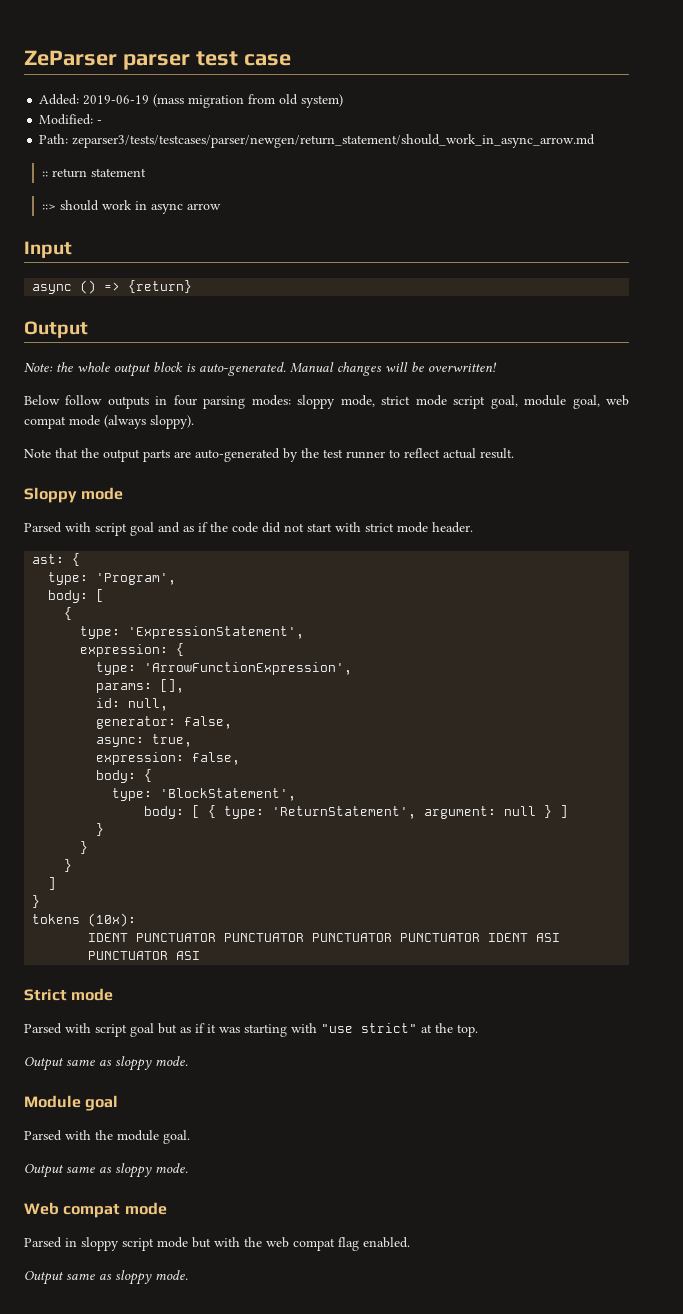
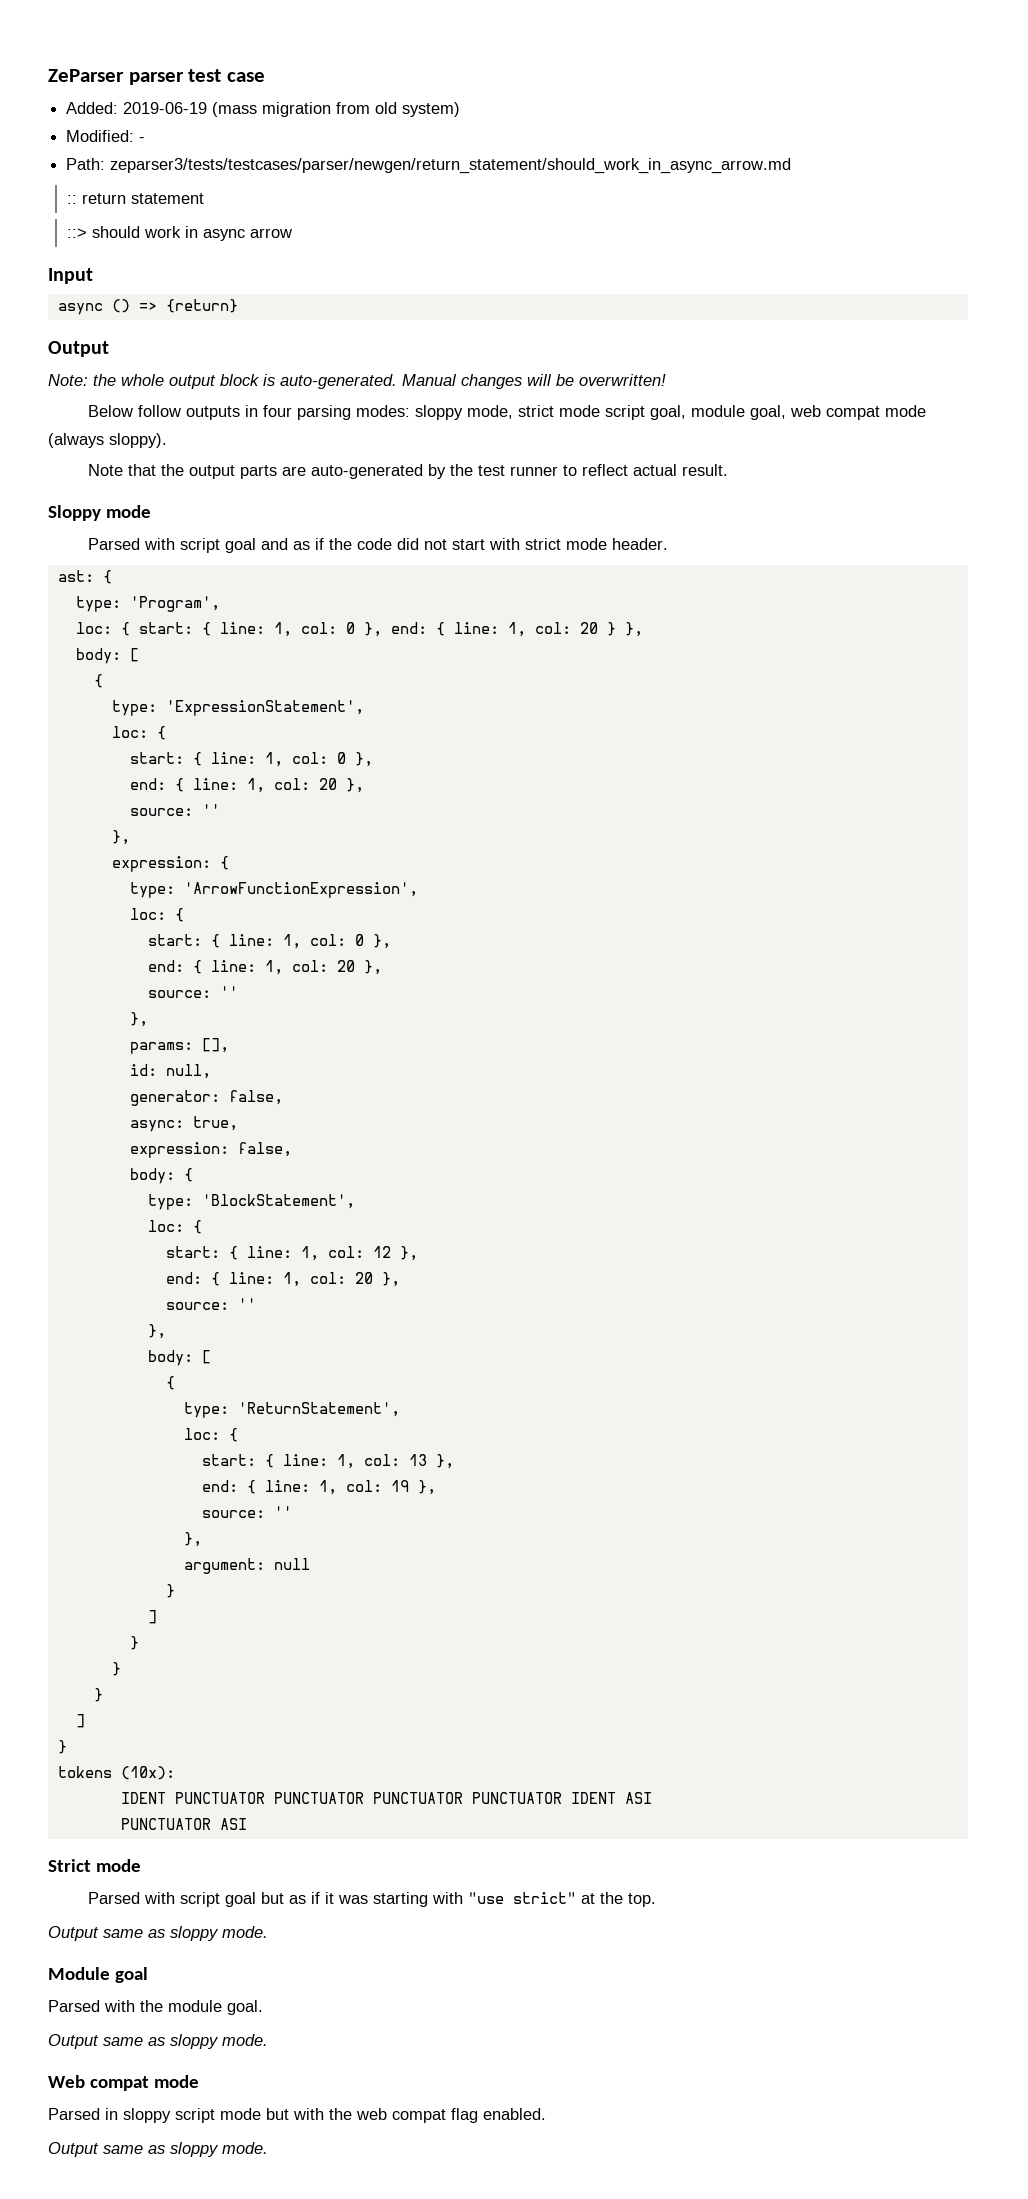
(177, 579) none -> [75,622,643,637] // loc: { start: { line: 1, col: 0 }, end: { line: 1, col: 20 } },
[80,643,185,657] [96,662,353,675] expression: { // type: 'ArrowFunctionExpression', -> [111,726,166,740] [129,752,373,767] [129,778,364,793] [129,804,220,816] [111,830,130,845] [111,856,229,872] [129,882,418,898] [129,908,184,922] [147,934,391,949] [147,960,382,975] [147,986,238,998] [129,1012,148,1027] loc: { // start: { line: 1, col: 0 }, // end: { line: 1, col: 20 }, // source: '' // }, // expression: { // type: 'ArrowFunctionExpression', // loc: { // start: { line: 1, col: 0 }, // end: { line: 1, col: 20 }, // source: '' // },
[144,805,217,819] // body: [ { -> [147,1220,202,1234] [165,1246,418,1261] [165,1272,400,1287] [165,1298,256,1310] [147,1324,166,1339] [147,1350,211,1366] [165,1376,175,1390] // loc: { // start: { line: 1, col: 12 }, // end: { line: 1, col: 20 }, // source: '' // }, // body: [ // { //
(417, 812) none -> [183,1428,238,1442] [201,1454,454,1469] [201,1480,436,1495] [201,1506,292,1518] [183,1532,202,1547] // loc: { // start: { line: 1, col: 13 }, // end: { line: 1, col: 19 }, // source: '' // }, //
[544,805,553,818] } -> [165,1584,175,1598] // } //

